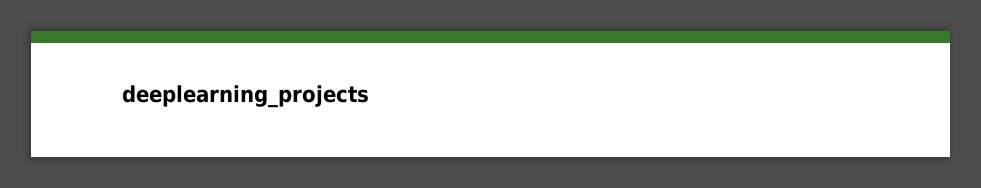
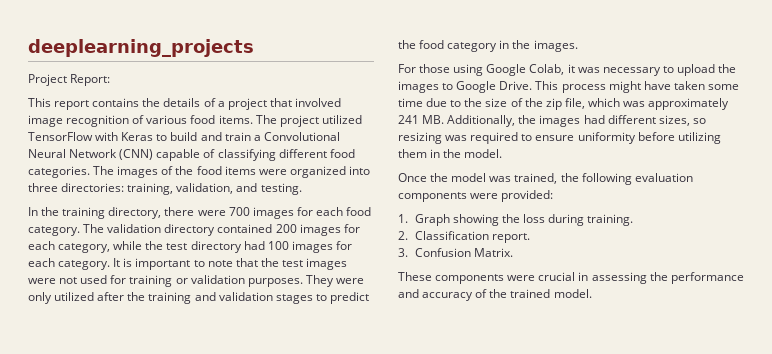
(369, 96) none -> [28,74,111,86] [28,98,341,110] [28,115,362,127] [28,132,340,141] [28,149,355,161] [28,166,370,178] [28,183,302,195] [28,207,372,219] [28,224,360,236] [28,241,352,253] [28,258,348,270] [28,275,364,287] [28,292,369,304] [398,40,578,52] [398,64,737,76] [398,81,739,93] [398,98,730,110] [398,115,706,127] [398,132,721,144] [398,149,503,158] [398,173,693,185] [398,190,554,202] [398,214,634,226] [398,231,530,243] [398,248,513,257] [398,272,744,284] [398,289,592,301] // Project Report: // This report contains the details of a project that involved image recognition of various food items. The project utilized TensorFlow with Keras to build and train a Convolutional Neural Network (CNN) capable of classifying different food categories. The images of the food items were organized into three directories: training, validation, and testing. // In the training directory, there were 700 images for each food category. The validation directory contained 200 images for each category, while the test directory had 100 images for each category. It is important to note that the test images were not used for training or validation purposes. They were only utilized after the training and validation stages to predict the food category in the images. // For those using Google Colab, it was necessary to upload the images to Google Drive. This process might have taken some time due to the size of the zip file, which was approximately 241 MB. Additionally, the images had different sizes, so resizing was required to ensure uniformity before utilizing them in the model. // Once the model was trained, the following evaluation components were provided: // 1. Graph showing the loss during training. // 2. Classification report. // 3. Confusion Matrix. // These components were crucial in assessing the performance and accuracy of the trained model.

